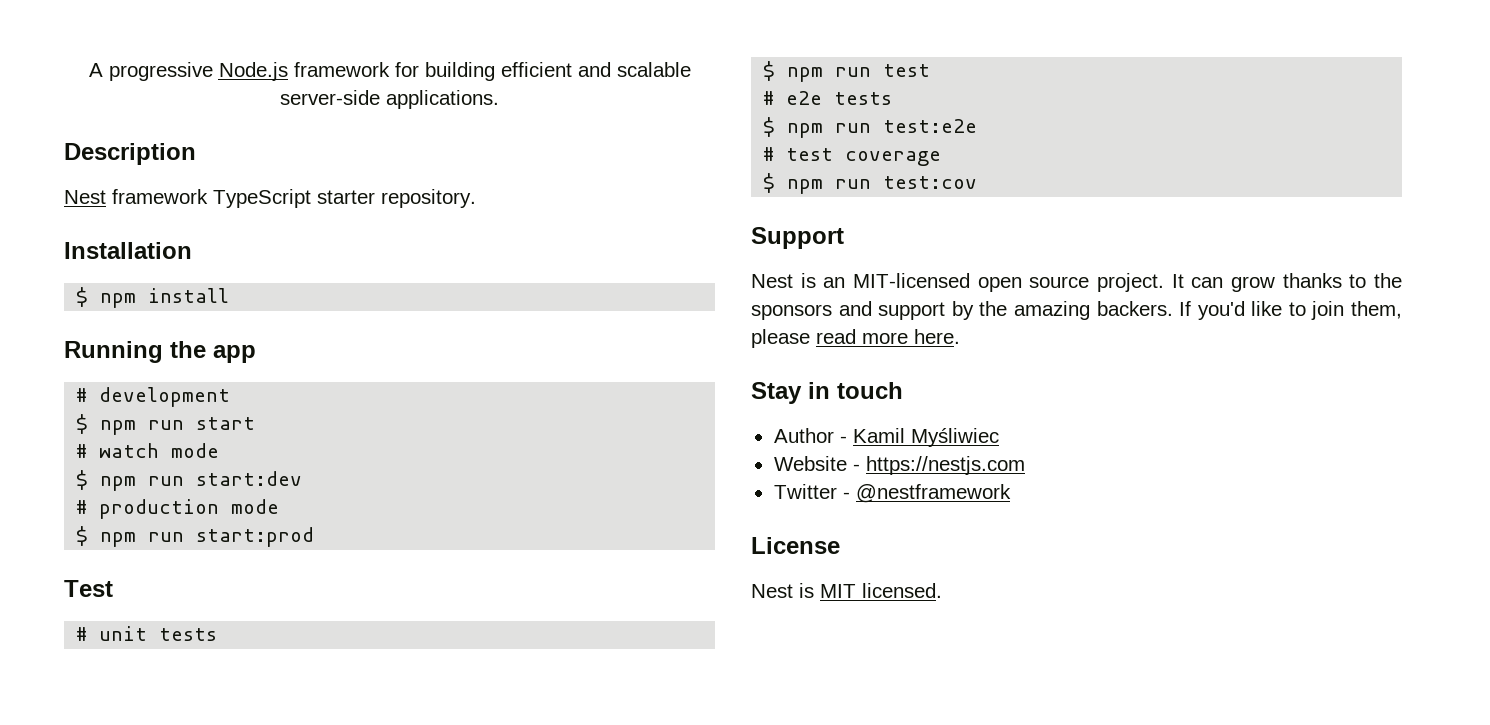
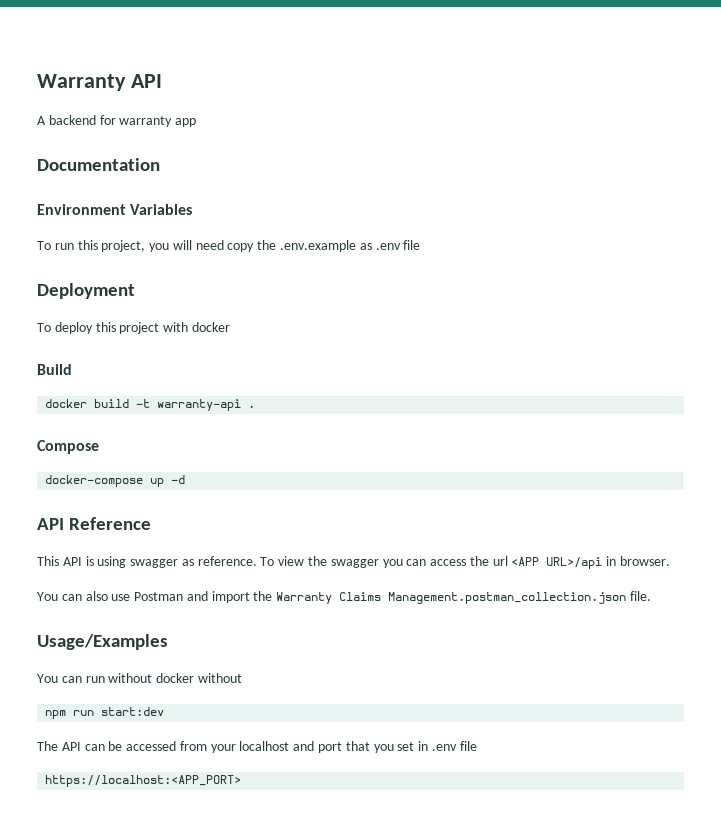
[88,62,691,81] [280,90,499,109] [64,143,196,165] [64,189,476,208] [64,242,192,259] [76,287,230,308] [64,341,256,363] [76,387,231,407] [76,414,256,435] [76,443,220,458] [76,470,303,491] [76,499,280,519] [76,526,315,547] [64,580,113,597] [76,626,218,641] [763,61,931,82] [763,91,893,105] [763,117,978,138] [763,147,942,166] [763,173,978,194] [751,227,844,249] [751,273,1402,292] [751,301,1402,320] [751,329,960,348] [751,382,903,404] [773,428,999,447] [773,456,1025,475] [773,484,1011,503] [751,537,840,554] [751,583,942,598] A progressive Node.js framework for building efficient and scalable server-side applications. // Description // Nest framework TypeScript starter repository. // Installation // $ npm install // Running the app // # development // $ npm run start // # watch mode // $ npm run start:dev // # production mode // $ npm run start:prod // Test // # unit tests // $ npm run test // # e2e tests // $ npm run test:e2e // # test coverage // $ npm run test:cov // Support // Nest is an MIT-licensed open source project. It can grow thanks to the sponsors and support by the amazing backers. If you'd like to join them, please read more here. // Stay in touch // Author - Kamil Myśliwiec // Website - https://nestjs.com // Twitter - @nestframework // License // Nest is MIT licensed. -> [37,74,162,91] [37,115,197,127] [37,158,160,171] [37,204,193,215] [37,240,421,252] [37,283,135,299] [37,322,230,334] [37,364,72,375] [45,399,256,411] [37,440,99,454] [45,475,186,487] [37,517,152,530] [37,556,671,569] [37,591,652,604] [37,634,168,650] [37,673,242,683] [45,707,165,719] [37,741,477,753] [45,775,242,787] Warranty API // A backend for warranty app // Documentation // Environment Variables // To run this project, you will need copy the .env.example as .env file // Deployment // To deploy this project with docker // Build // docker build -t warranty-api . // Compose // docker-compose up -d // API Reference // This API is using swagger as reference. To view the swagger you can access the url <APP URL>/api in browser. // You can also use Postman and import the Warranty Claims Management.postman_collection.json file. // Usage/Examples // You can run without docker without // npm run start:dev // The API can be accessed from your localhost and port that you set in .env file // https://localhost:<APP_PORT>

